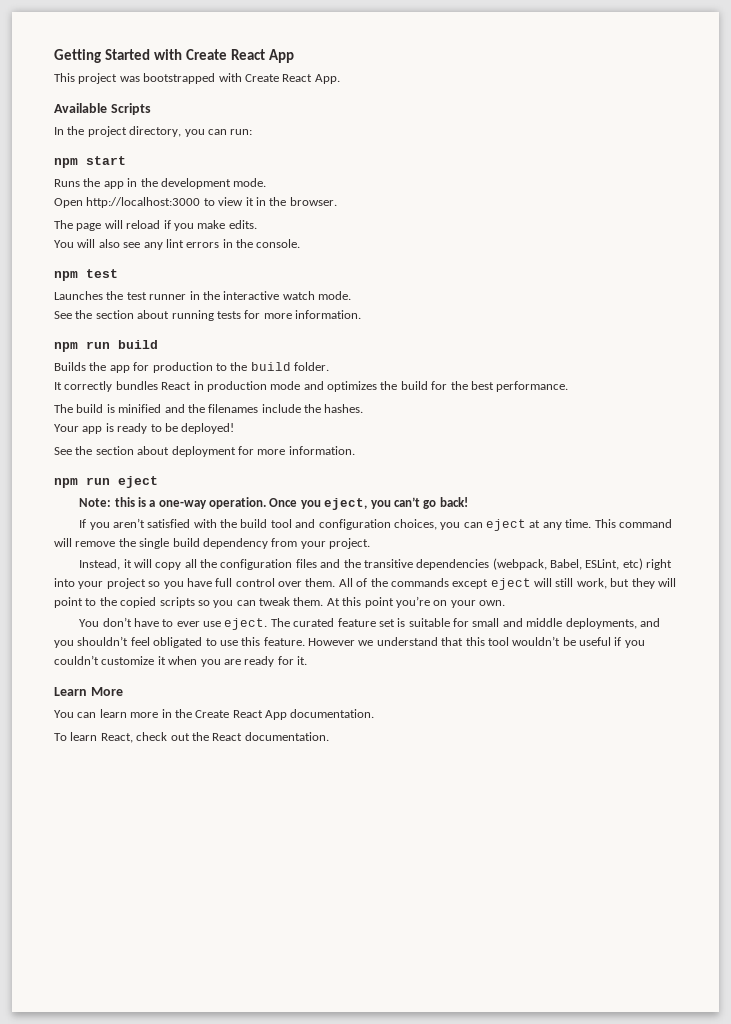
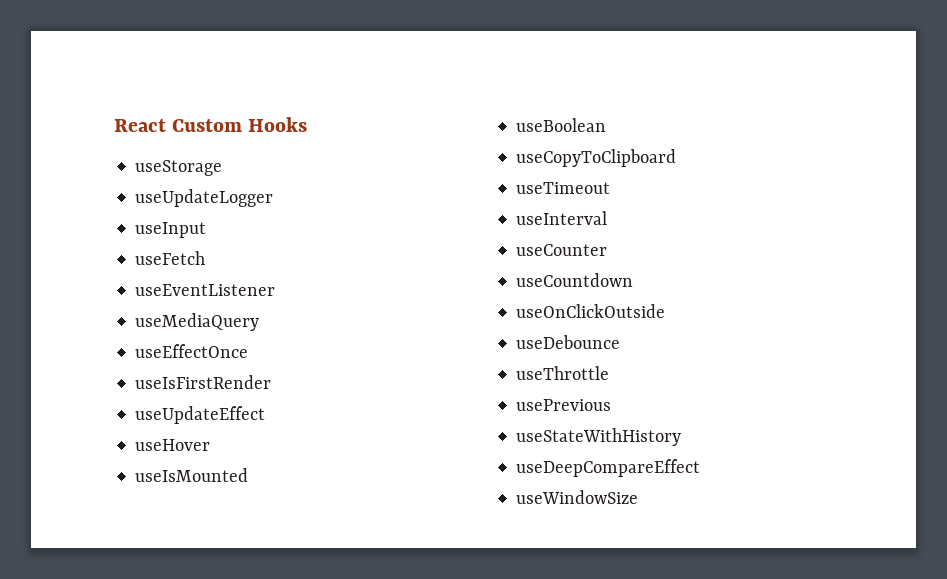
[54,49,294,63] [54,73,340,84] [54,103,151,115] [54,126,253,137] [54,156,126,168] [54,178,267,189] [54,197,337,208] [54,220,257,231] [54,239,301,250] [54,269,118,281] [54,291,351,300] [54,310,361,321] [54,340,158,352] [54,362,329,373] [54,381,569,392] [54,404,364,413] [54,423,235,434] [54,446,355,457] [54,476,158,488] [79,497,468,510] [79,518,672,531] [54,538,370,549] [79,558,673,570] [54,578,676,590] [54,596,505,608] [79,617,660,630] [54,636,645,648] [54,655,307,667] [54,687,123,696] [54,709,375,720] [54,732,329,743] Getting Started with Create React App // This project was bootstrapped with Create React App. // Available Scripts // In the project directory, you can run: // npm start // Runs the app in the development mode. // Open http://localhost:3000 to view it in the browser. // The page will reload if you make edits. // You will also see any lint errors in the console. // npm test // Launches the test runner in the interactive watch mode. // See the section about running tests for more information. // npm run build // Builds the app for production to the build folder. // It correctly bundles React in production mode and optimizes the build for the best performance. // The build is minified and the filenames include the hashes. // Your app is ready to be deployed! // See the section about deployment for more information. // npm run eject // Note: this is a one-way operation. Once you eject, you can’t go back! // If you aren’t satisfied with the build tool and configuration choices, you can eject at any time. This command will remove the single build dependency from your project. // Instead, it will copy all the configuration files and the transitive dependencies (webpack, Babel, ESLint, etc) right into your project so you have full control over them. All of the commands except eject will still work, but they will point to the copied scripts so you can tweak them. At this point you’re on your own. // You don’t have to ever use eject. The curated feature set is suitable for small and middle deployments, and you shouldn’t feel obligated to use this feature. However we understand that this tool wouldn’t be useful if you couldn’t customize it when you are ready for it. // Learn More // You can learn more in the Create React App documentation. // To learn React, check out the React documentation. -> [114,117,308,132] [135,160,223,176] [135,189,274,207] [135,222,207,238] [135,251,206,265] [135,284,276,296] [135,313,260,331] [135,344,249,358] [135,375,272,389] [135,406,266,424] [135,439,211,451] [135,468,249,482] [516,118,607,132] [516,149,677,167] [516,182,611,194] [516,211,608,225] [516,244,608,256] [516,273,634,287] [516,304,666,318] [516,335,621,349] [516,366,610,380] [516,399,612,411] [516,428,682,446] [516,459,701,477] [516,490,639,504] React Custom Hooks // useStorage // useUpdateLogger // useInput // useFetch // useEventListener // useMediaQuery // useEffectOnce // useIsFirstRender // useUpdateEffect // useHover // useIsMounted // useBoolean // useCopyToClipboard // useTimeout // useInterval // useCounter // useCountdown // useOnClickOutside // useDebounce // useThrottle // usePrevious // useStateWithHistory // useDeepCompareEffect // useWindowSize

